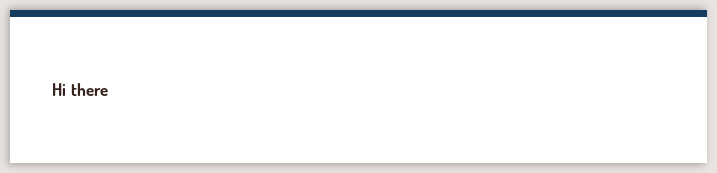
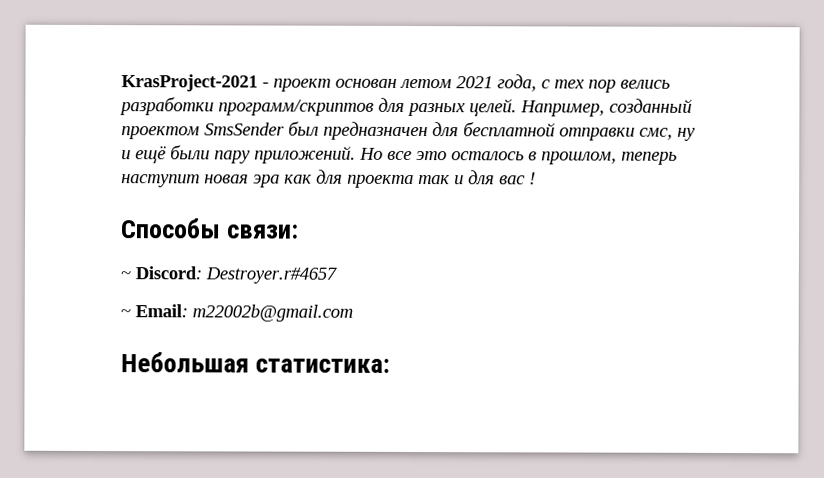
[52,83,108,96] Hi there -> [121,74,670,93] [119,97,693,117] [121,121,696,141] [121,145,677,165] [121,169,536,189] [121,218,300,239] [120,266,337,284] [120,304,353,322] [120,352,391,373] KrasProject-2021 - проект основан летом 2021 года, с тех пор велись разработки программ/скриптов для разных целей. Например, созданный проектом SmsSender был предназначен для бесплатной отправки смс, ну и ещё были пару приложений. Но все это осталось в прошлом, теперь наступит новая эра как для проекта так и для вас ! // Способы связи: // ~ Discord: Destroyer.r#4657 // ~ Email: m22002b@gmail.com // Небольшая статистика:

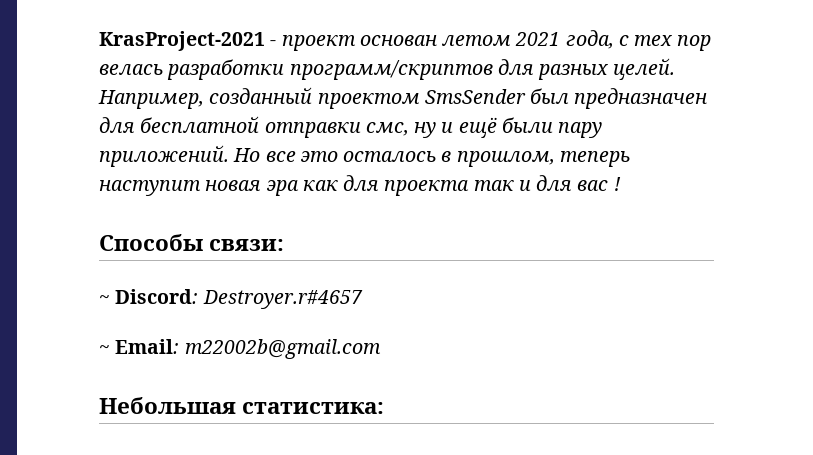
[620,79,670,89] велись -> [99,64,163,75] велась

